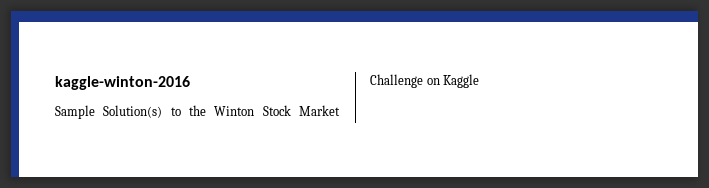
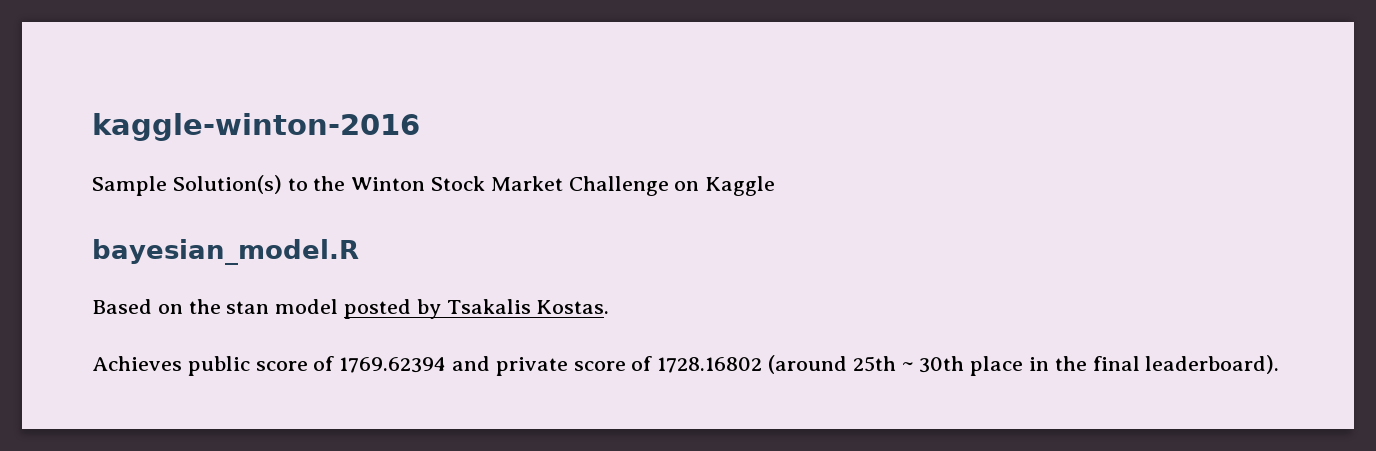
(480, 81) none -> [92,239,359,265] [92,299,610,319] [92,355,1280,376] // bayesian_model.R // Based on the stan model posted by Tsakalis Kostas. // Achieves public score of 1769.62394 and private score of 1728.16802 (around 25th ~ 30th place in the final leaderboard).

